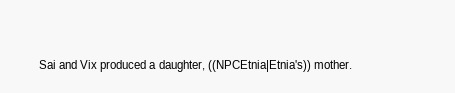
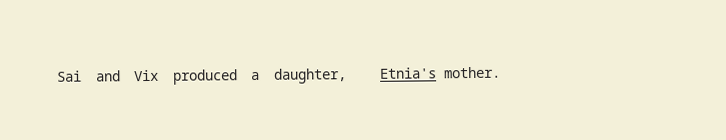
[207,60,311,72] ((NPCEtnia|Etnia's)) -> [379,67,437,79] Etnia's

